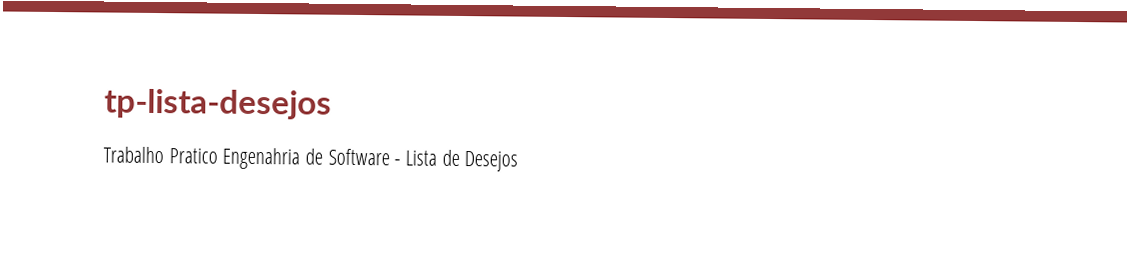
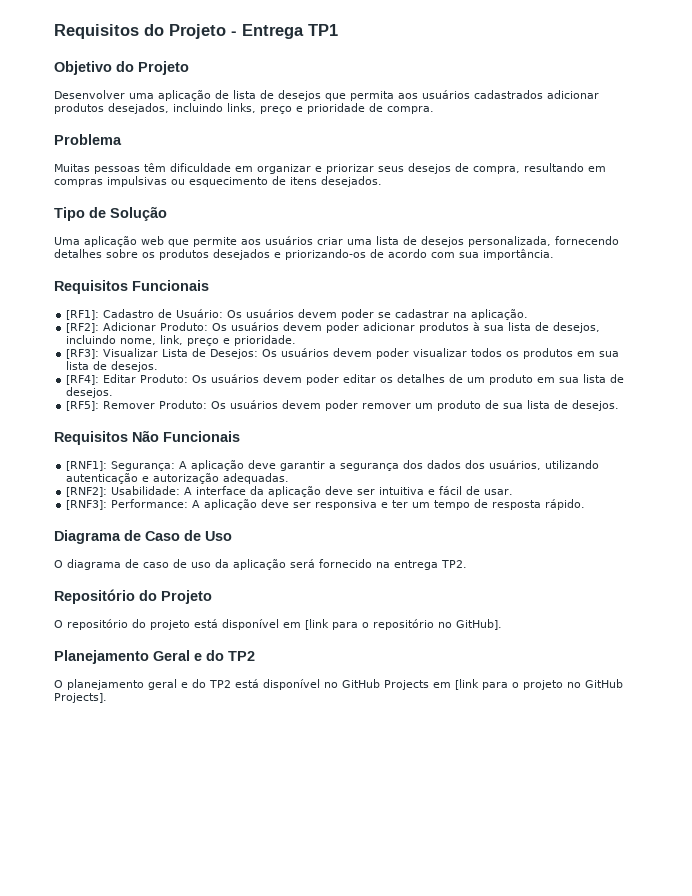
[104,88,332,120] [103,146,519,172] tp-lista-desejos // Trabalho Pratico Engenahria de Software - Lista de Desejos -> [54,24,338,39] [54,61,189,75] [54,90,599,101] [54,103,434,114] [54,134,122,145] [54,163,606,174] [54,176,382,187] [54,206,167,221] [54,236,619,247] [54,249,554,260] [54,280,209,294] [66,309,529,320] [66,322,601,333] [66,335,297,346] [66,348,620,359] [66,361,159,372] [66,374,625,385] [66,387,114,398] [66,400,620,411] [54,430,240,445] [66,460,600,471] [66,473,290,484] [66,486,514,497] [66,499,586,510] [54,530,232,544] [54,559,467,570] [54,589,212,604] [54,619,502,630] [54,650,255,664] [54,679,623,690] [54,693,107,703] Requisitos do Projeto - Entrega TP1 // Objetivo do Projeto // Desenvolver uma aplicação de lista de desejos que permita aos usuários cadastrados adicionar produtos desejados, incluindo links, preço e prioridade de compra. // Problema // Muitas pessoas têm dificuldade em organizar e priorizar seus desejos de compra, resultando em compras impulsivas ou esquecimento de itens desejados. // Tipo de Solução // Uma aplicação web que permite aos usuários criar uma lista de desejos personalizada, fornecendo detalhes sobre os produtos desejados e priorizando-os de acordo com sua importância. // Requisitos Funcionais // [RF1]: Cadastro de Usuário: Os usuários devem poder se cadastrar na aplicação. // [RF2]: Adicionar Produto: Os usuários devem poder adicionar produtos à sua lista de desejos, incluindo nome, link, preço e prioridade. // [RF3]: Visualizar Lista de Desejos: Os usuários devem poder visualizar todos os produtos em sua lista de desejos. // [RF4]: Editar Produto: Os usuários devem poder editar os detalhes de um produto em sua lista de desejos. // [RF5]: Remover Produto: Os usuários devem poder remover um produto de sua lista de desejos. // Requisitos Não Funcionais // [RNF1]: Segurança: A aplicação deve garantir a segurança dos dados dos usuários, utilizando autenticação e autorização adequadas. // [RNF2]: Usabilidade: A interface da aplicação deve ser intuitiva e fácil de usar. // [RNF3]: Performance: A aplicação deve ser responsiva e ter um tempo de resposta rápido. // Diagrama de Caso de Uso // O diagrama de caso de uso da aplicação será fornecido na entrega TP2. // Repositório do Projeto // O repositório do projeto está disponível em [link para o repositório no GitHub]. // Planejamento Geral e do TP2 // O planejamento geral e do TP2 está disponível no GitHub Projects em [link para o projeto no GitHub Projects].

